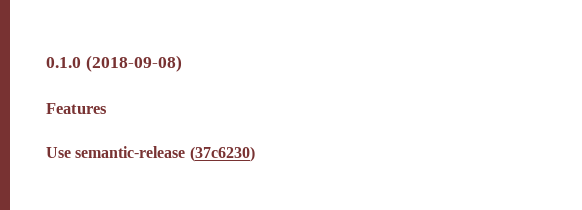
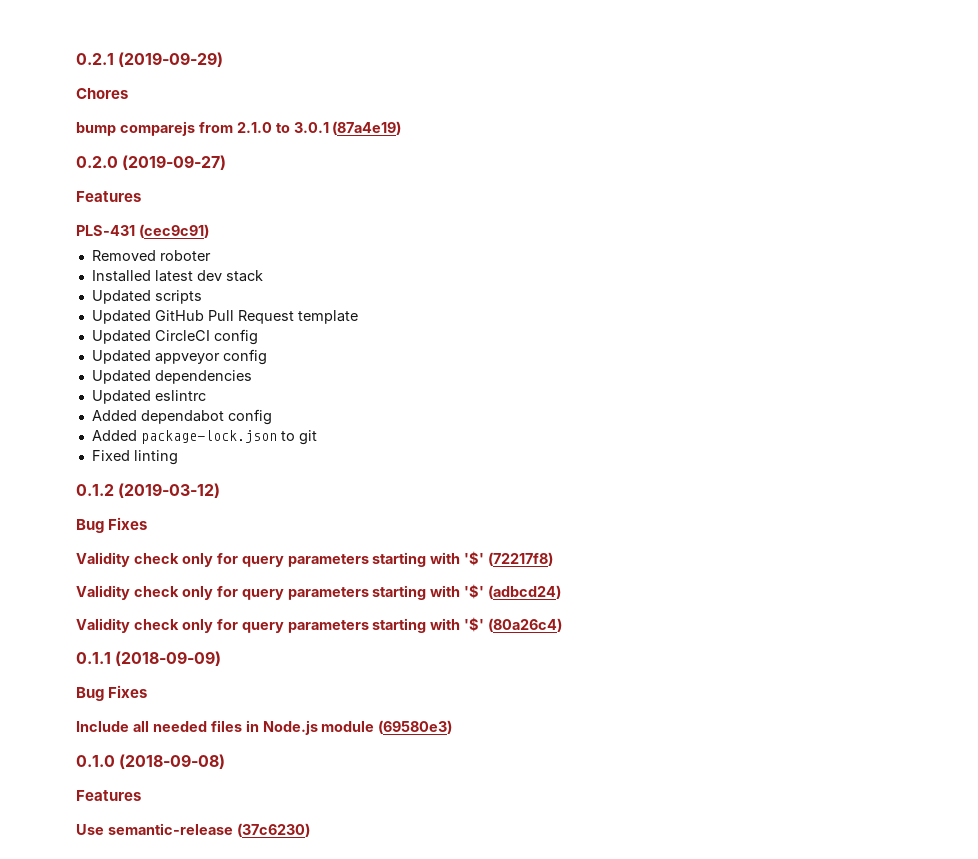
(46, 62) none -> [76,52,224,67] [76,88,128,99] [76,121,402,136] [76,155,227,170] [76,191,141,202] [76,224,209,238] [91,250,211,261] [91,270,263,282] [91,290,202,304] [91,310,358,324] [91,329,258,345] [91,349,267,365] [91,370,252,384] [91,390,206,404] [91,409,272,425] [91,430,317,445] [91,450,178,465] [76,483,221,498] [76,517,148,533] [76,551,554,567] [76,584,562,600] [76,617,563,633] [76,651,222,666] [76,685,148,701] [76,720,453,735] 0.2.1 (2019-09-29) // Chores // bump comparejs from 2.1.0 to 3.0.1 (87a4e19) // 0.2.0 (2019-09-27) // Features // PLS-431 (cec9c91) // Removed roboter // Installed latest dev stack // Updated scripts // Updated GitHub Pull Request template // Updated CircleCI config // Updated appveyor config // Updated dependencies // Updated eslintrc // Added dependabot config // Added package-lock.json to git // Fixed linting // 0.1.2 (2019-03-12) // Bug Fixes // Validity check only for query parameters starting with '$' (72217f8) // Validity check only for query parameters starting with '$' (adbcd24) // Validity check only for query parameters starting with '$' (80a26c4) // 0.1.1 (2018-09-09) // Bug Fixes // Include all needed files in Node.js module (69580e3) //

